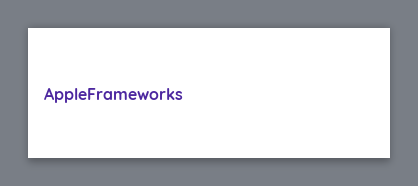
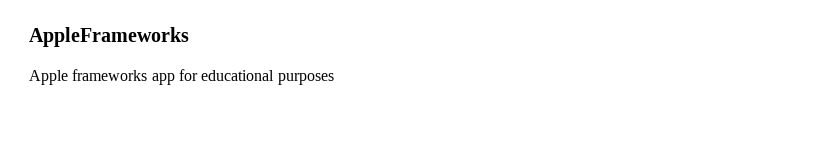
(183, 95) none -> [29,69,334,85] // Apple frameworks app for educational purposes

